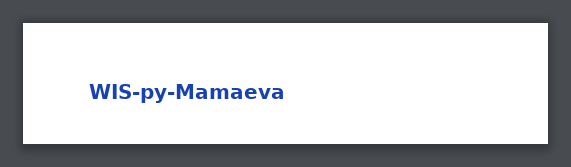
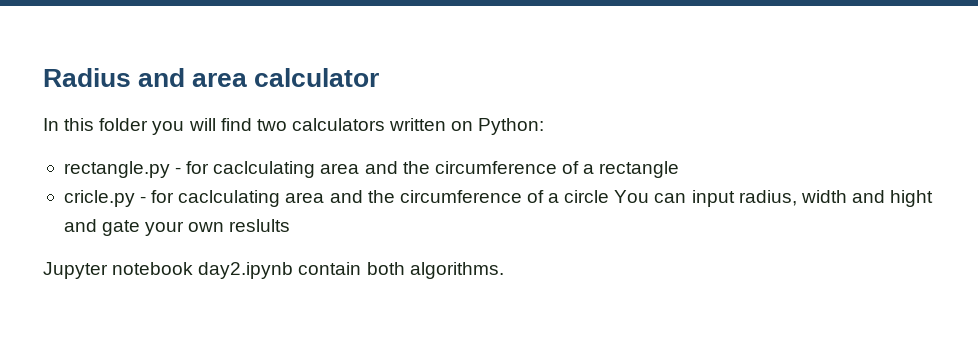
[89,84,285,103] WIS-py-Mamaeva -> [43,68,380,87] [43,118,545,135] [63,161,680,178] [63,190,934,207] [63,219,291,236] [43,262,504,279] Radius and area calculator // In this folder you will find two calculators written on Python: // rectangle.py - for caclculating area and the circumference of a rectangle // cricle.py - for caclculating area and the circumference of a circle You can input radius, width and hight and gate your own reslults // Jupyter notebook day2.ipynb contain both algorithms.

